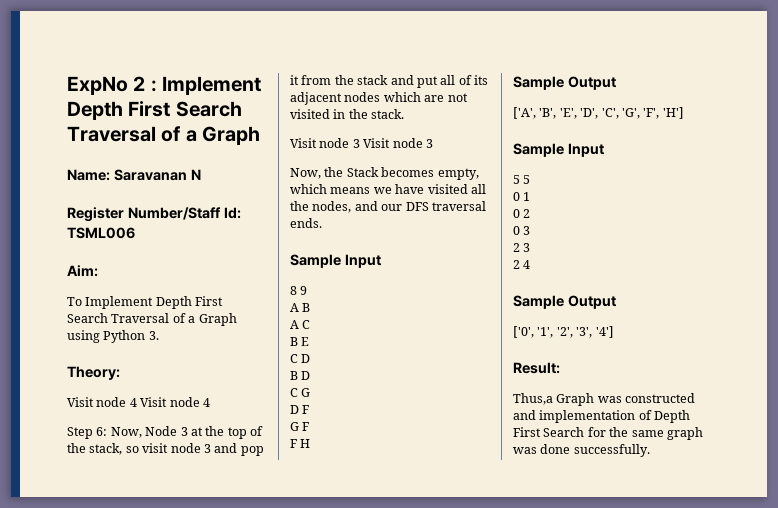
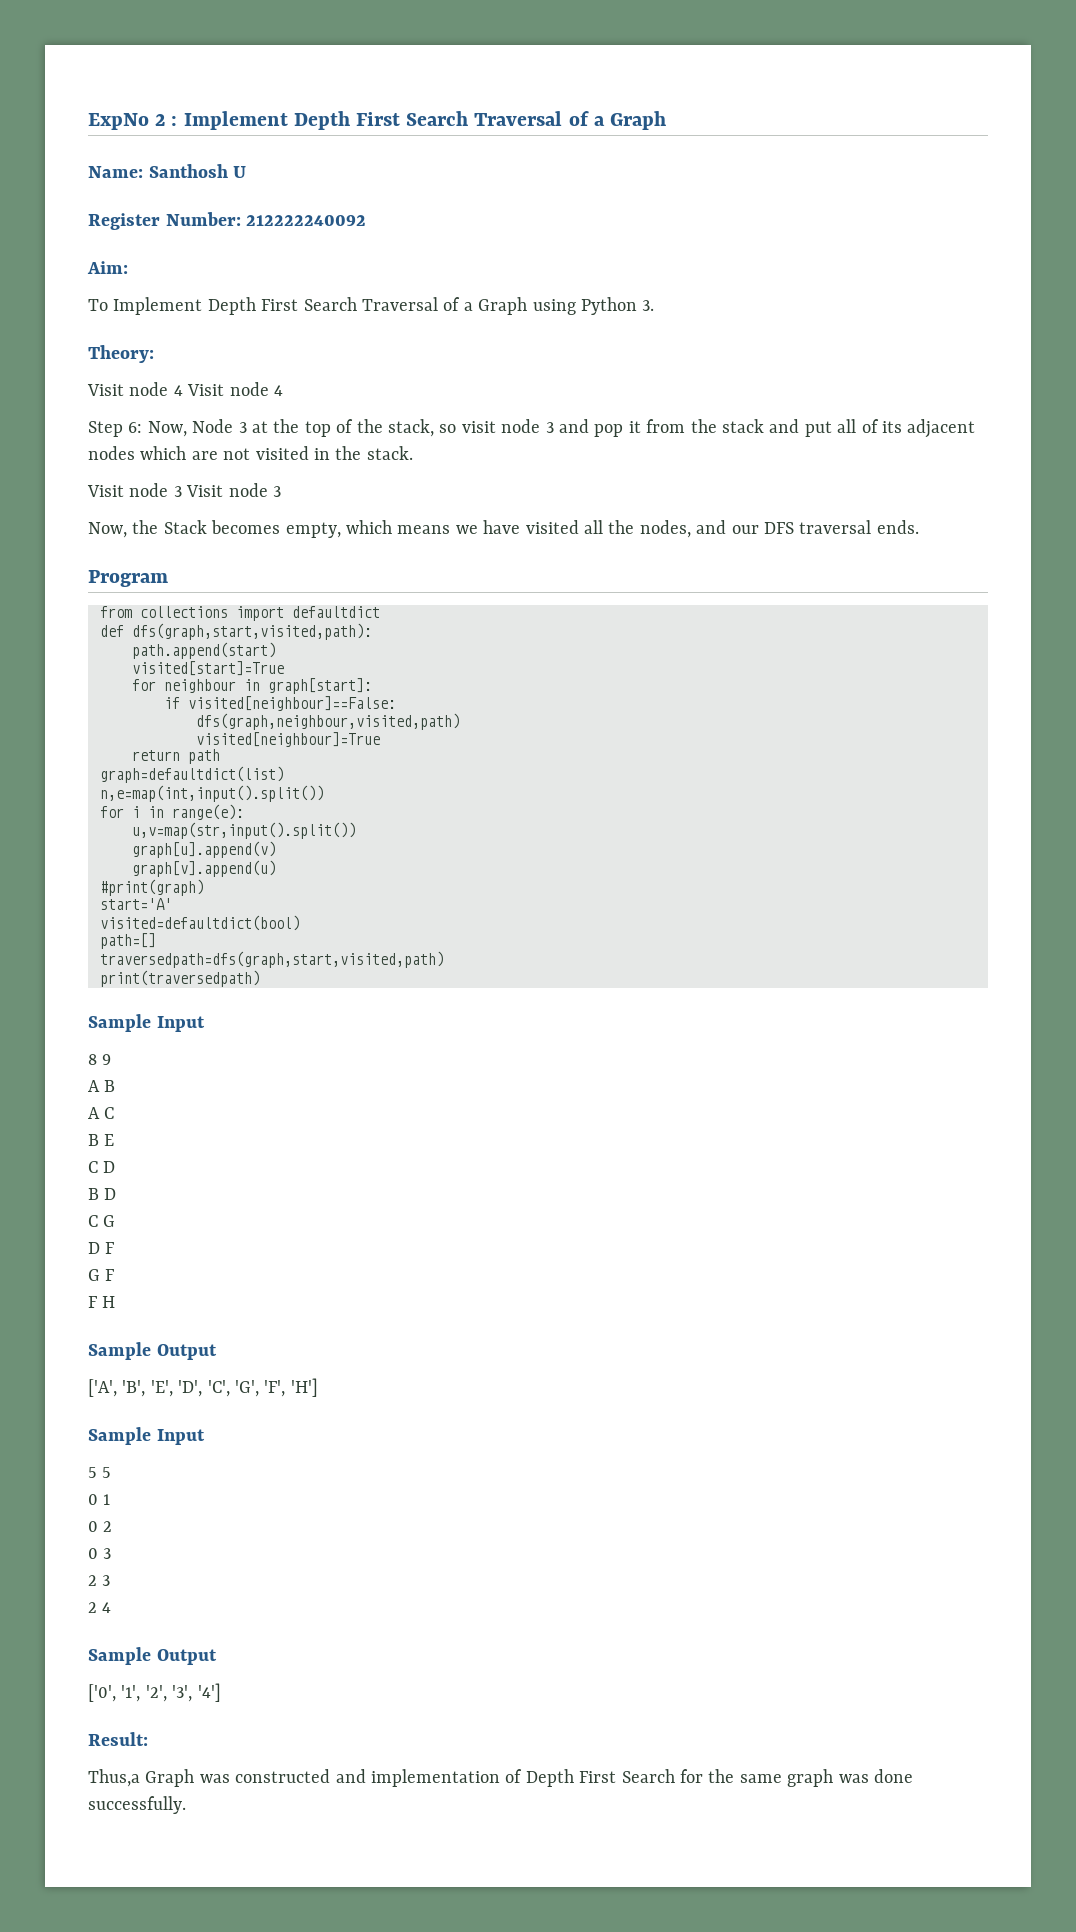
[113,169,201,181] Saravanan N -> [148,164,247,178] Santhosh U
[127,207,241,220] [67,227,135,239] Number/Staff Id: TSML006 -> [165,212,367,226] Number: 212222240092
(322, 223) none -> [88,570,168,587] [100,606,380,621] [100,623,372,640] [132,642,276,659] [132,661,284,676] [132,678,372,694] [164,696,396,711] [196,713,460,730] [196,732,380,747] [132,749,220,764] [100,766,284,783] [100,785,324,802] [100,804,244,820] [132,822,356,839] [132,841,276,858] [132,860,276,877] [100,879,204,896] [100,898,172,910] [100,915,300,931] [100,933,156,949] [100,951,444,968] [100,970,260,987] // Program // from collections import defaultdict // def dfs(graph,start,visited,path): // path.append(start) // visited[start]=True // for neighbour in graph[start]: // if visited[neighbour]==False: // dfs(graph,neighbour,visited,path) // visited[neighbour]=True // return path // graph=defaultdict(list) // n,e=map(int,input().split()) // for i in range(e): // u,v=map(str,input().split()) // graph[u].append(v) // graph[v].append(u) // #print(graph) // start='A' // visited=defaultdict(bool) // path=[] // traversedpath=dfs(graph,start,visited,path) // print(traversedpath)

